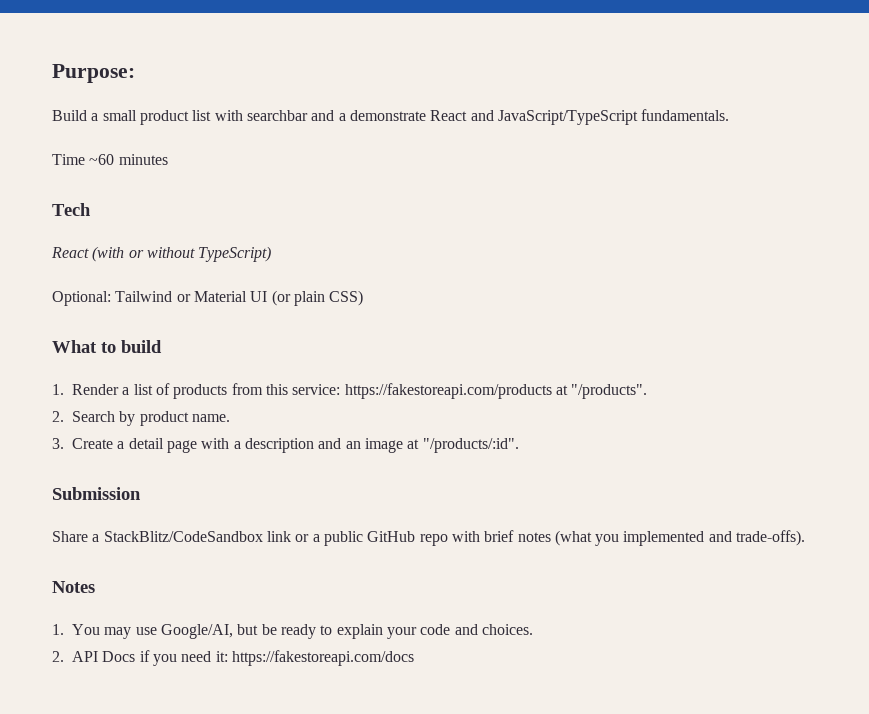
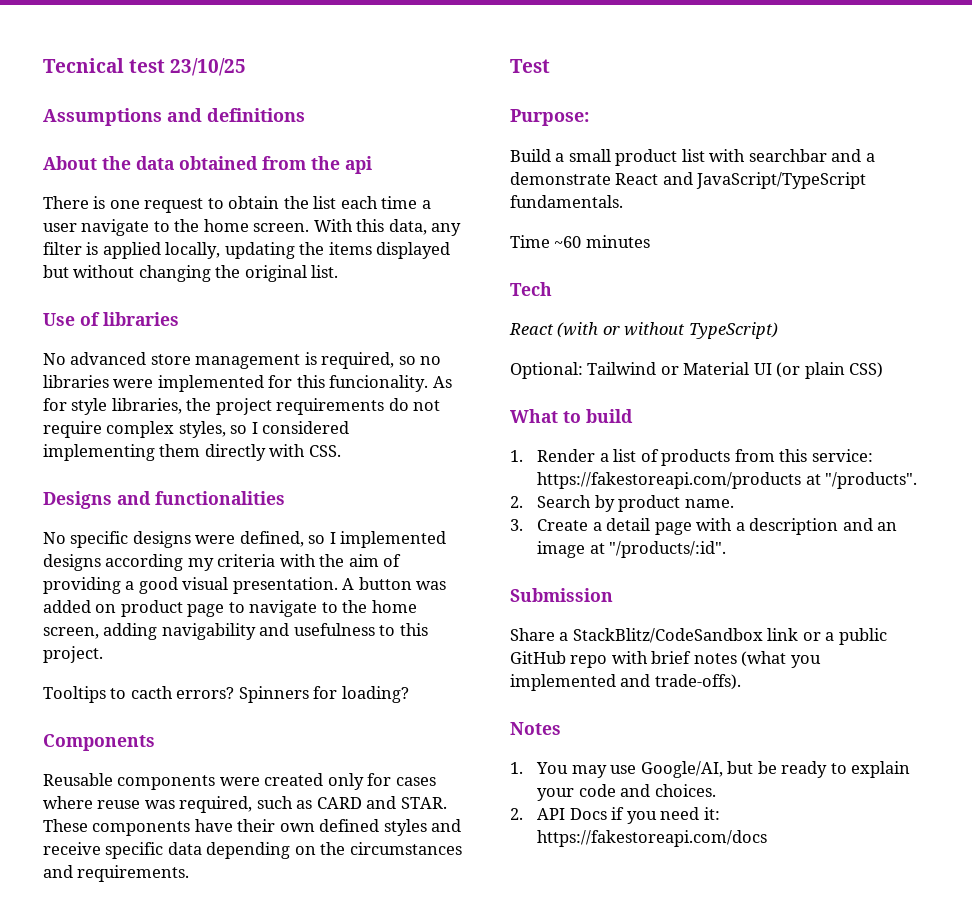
(52, 73) none -> [43,58,247,76] [43,108,305,126] [43,156,372,174] [43,196,431,213] [43,219,462,236] [43,242,451,259] [43,265,339,282] [43,312,179,326] [43,352,442,369] [43,375,452,392] [43,398,441,415] [43,421,350,438] [43,444,341,461] [43,491,285,509] [43,531,447,548] [43,554,402,571] [43,577,447,594] [43,600,417,617] [43,623,428,640] [43,646,103,663] [43,686,409,703] [43,734,155,751] [43,773,436,790] [43,796,447,813] [43,819,462,836] [43,842,462,859] [43,865,190,882] [510,59,550,73] Tecnical test 23/10/25 // Assumptions and definitions // About the data obtained from the api // There is one request to obtain the list each time a user navigate to the home screen. With this data, any filter is applied locally, updating the items displayed but without changing the original list. // Use of libraries // No advanced store management is required, so no libraries were implemented for this funcionality. As for style libraries, the project requirements do not require complex styles, so I considered implementing them directly with CSS. // Designs and functionalities // No specific designs were defined, so I implemented designs according my criteria with the aim of providing a good visual presentation. A button was added on product page to navigate to the home screen, adding navigability and usefulness to this project. // Tooltips to cacth errors? Spinners for loading? // Components // Reusable components were created only for cases where reuse was required, such as CARD and STAR. These components have their own defined styles and receive specific data depending on the circumstances and requirements. // Test //

